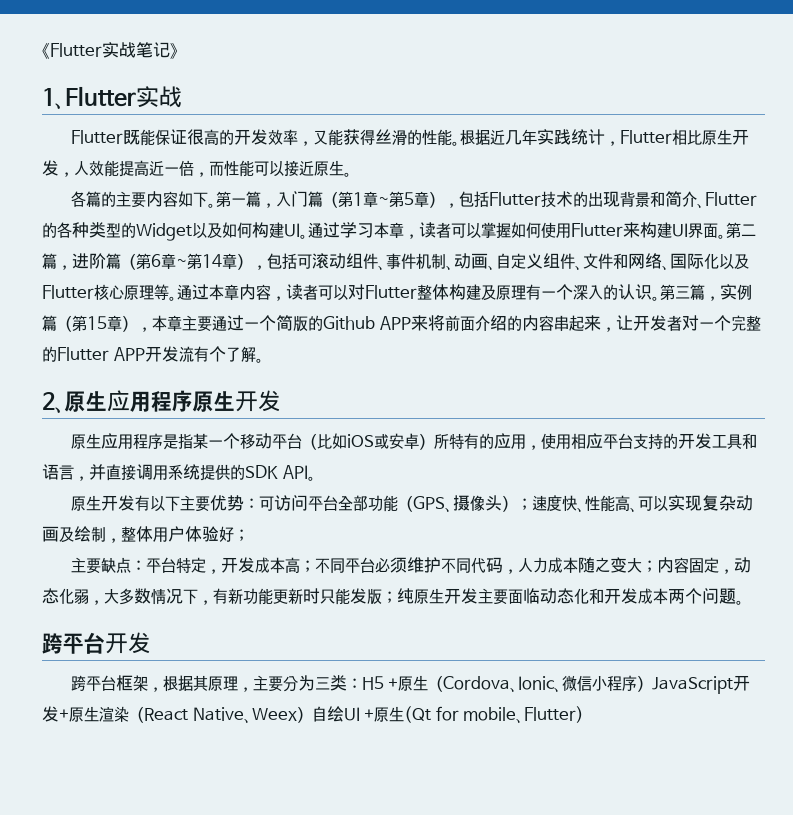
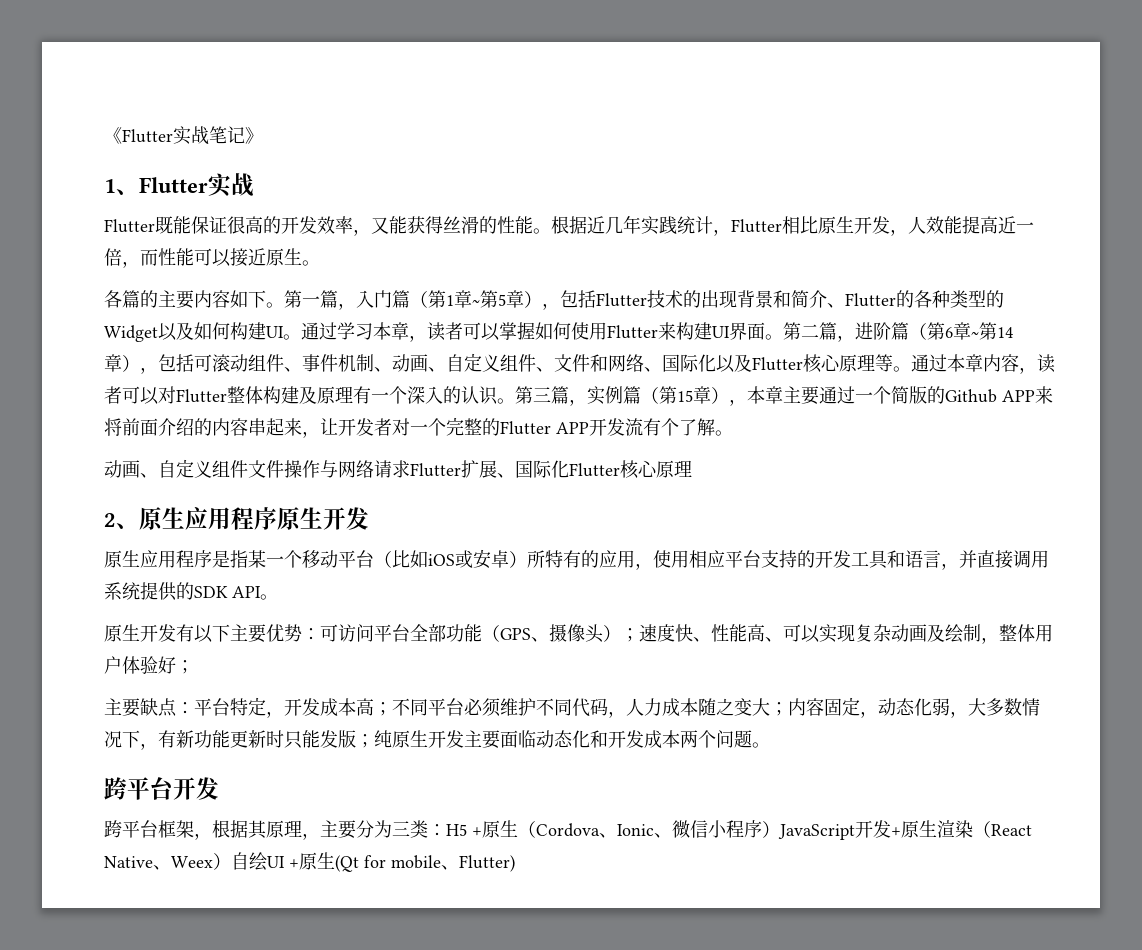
(264, 360) none -> [104,459,692,479] // 动画、自定义组件文件操作与网络请求Flutter扩展、国际化Flutter核心原理

